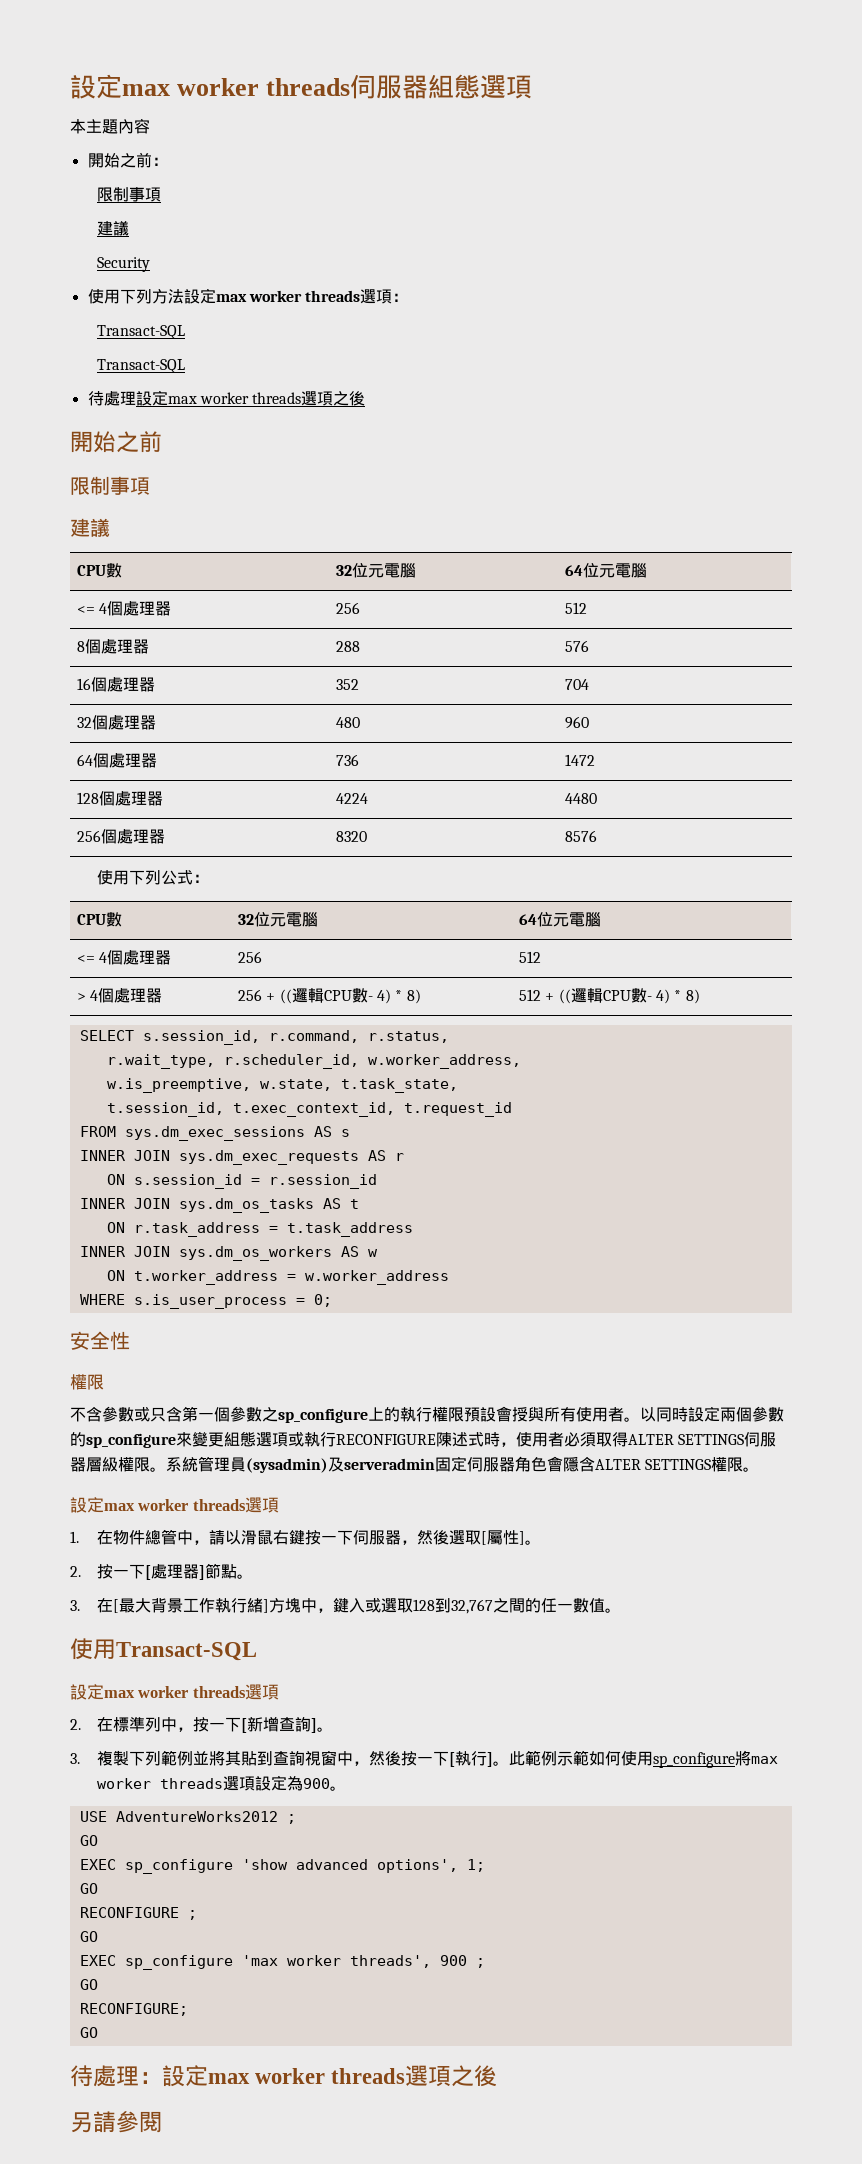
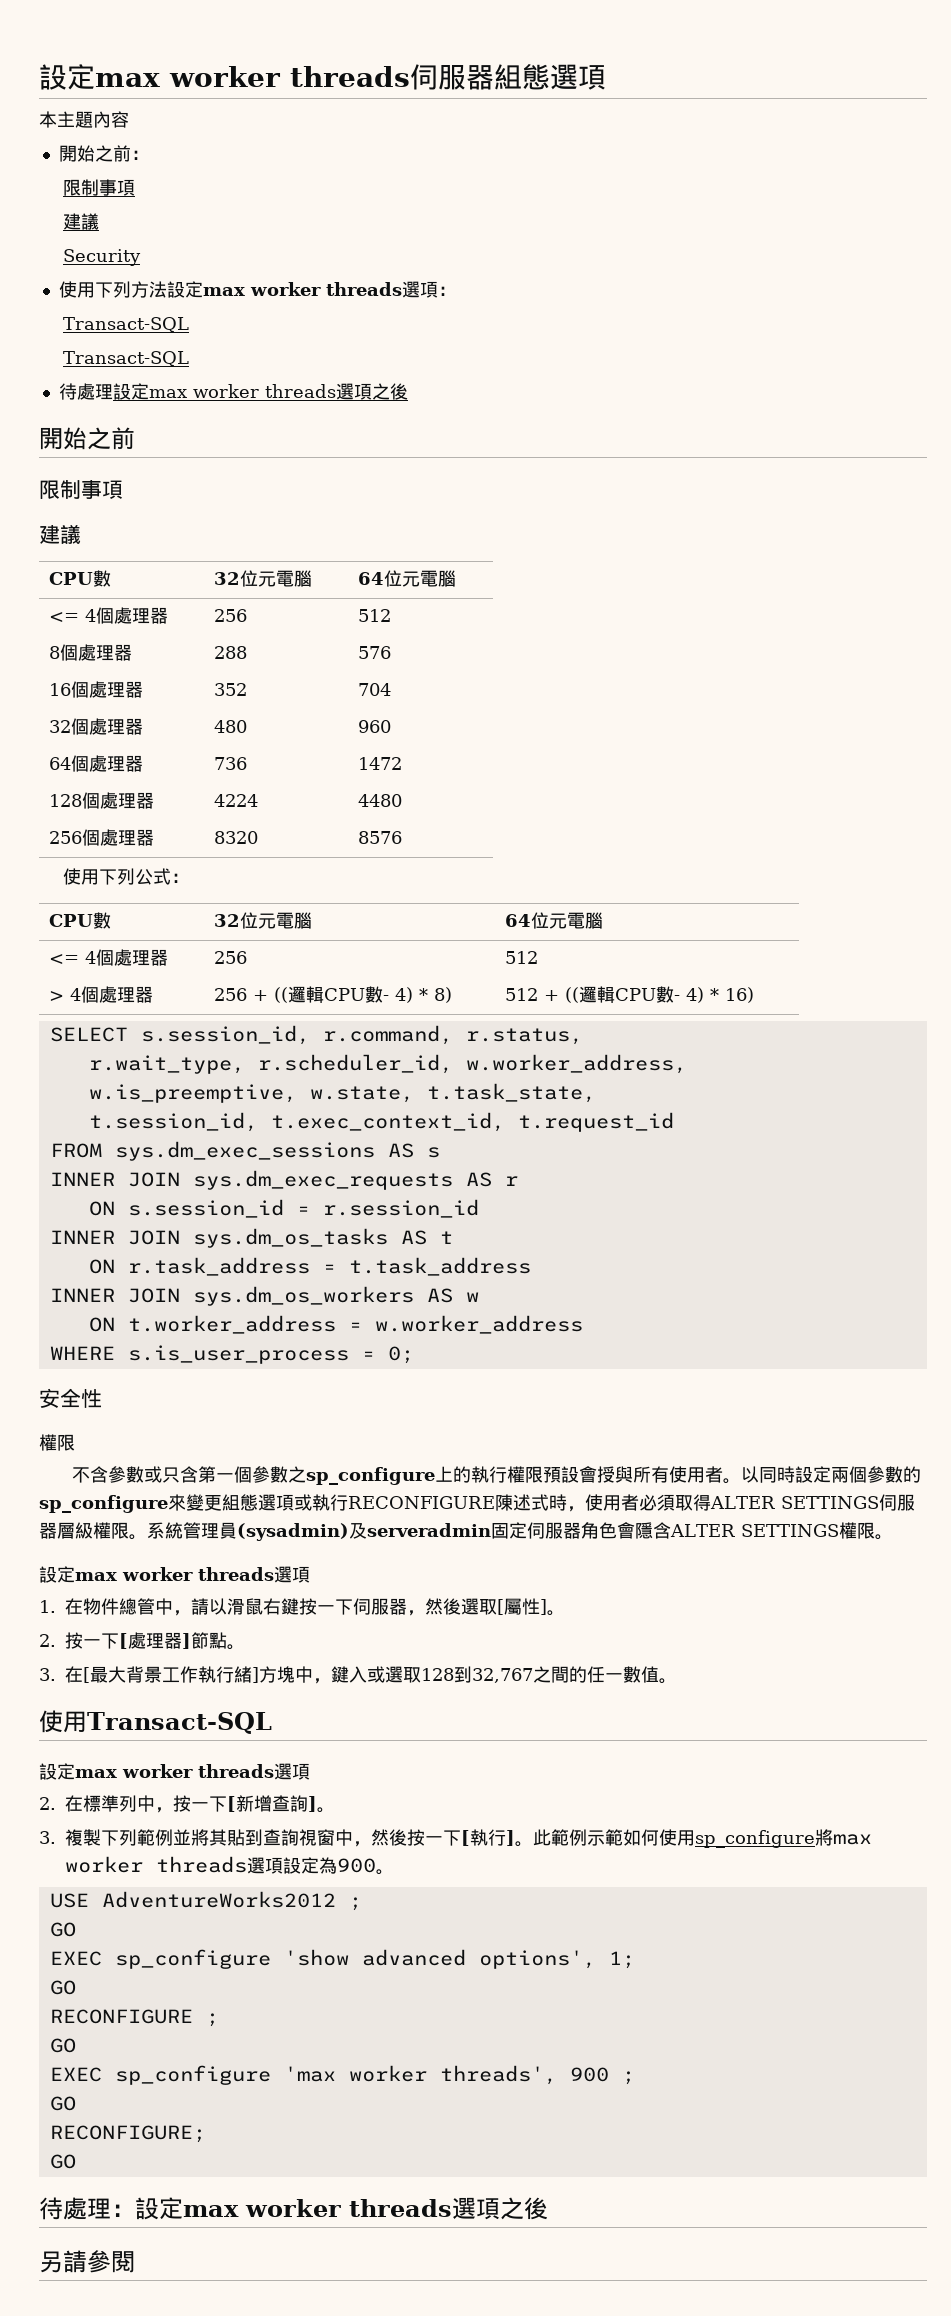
[685,989,700,1004] 8) -> [724,987,754,1003] 16)

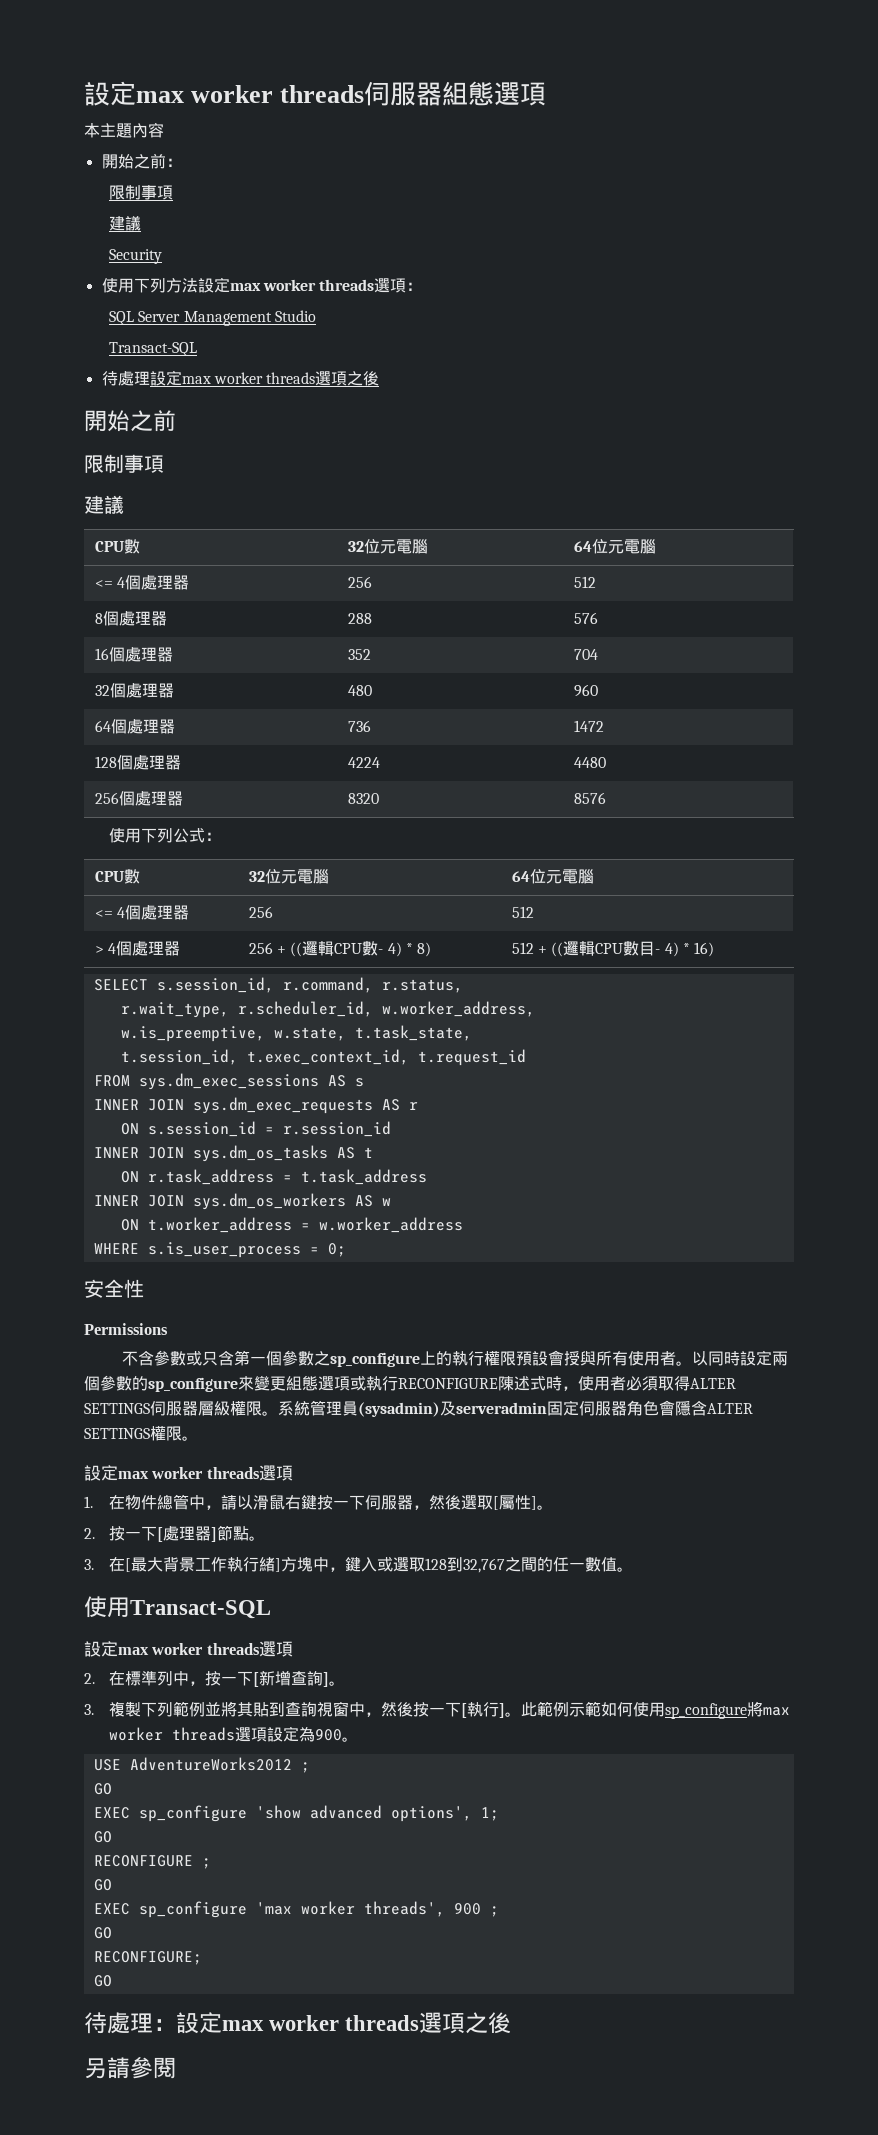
[62,317,189,333] Transact-SQL -> [109,310,317,326] SQL Server Management Studio
(674, 994) none -> [639,941,656,956] 目
[39,1434,75,1451] 權限 -> [84,1323,168,1335] Permissions

